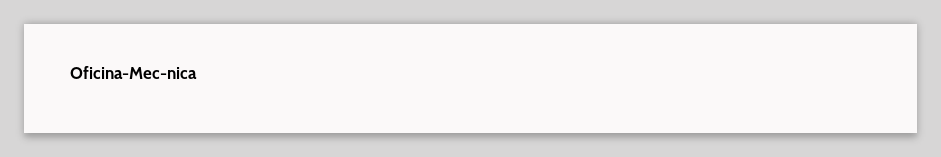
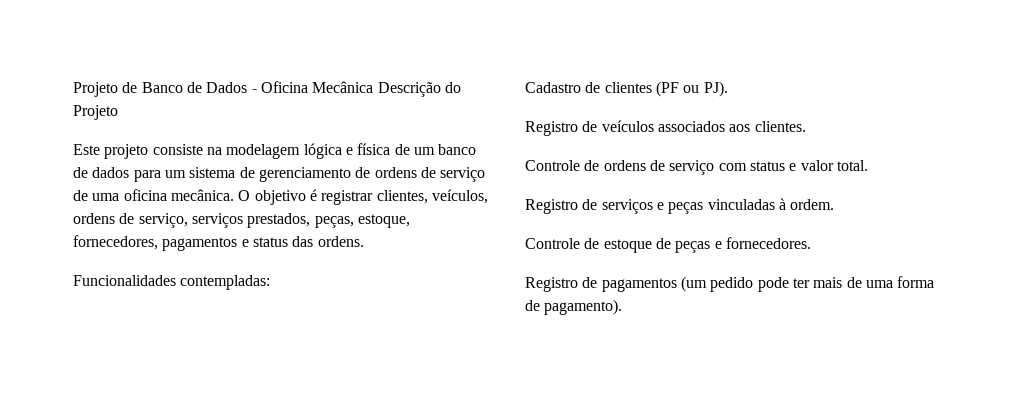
[70,66,197,79] Oficina-Mec-nica -> [73,81,461,97] [73,105,118,120] [73,143,477,159] [73,167,486,182] [73,189,488,205] [73,213,410,228] [73,235,364,251] [73,275,271,290] [525,81,728,97] [525,120,806,136] [525,160,868,175] [525,198,835,214] [525,237,811,253] [525,276,935,292] [525,299,623,315] Projeto de Banco de Dados - Oficina Mecânica Descrição do Projeto // Este projeto consiste na modelagem lógica e física de um banco de dados para um sistema de gerenciamento de ordens de serviço de uma oficina mecânica. O objetivo é registrar clientes, veículos, ordens de serviço, serviços prestados, peças, estoque, fornecedores, pagamentos e status das ordens. // Funcionalidades contempladas: // Cadastro de clientes (PF ou PJ). // Registro de veículos associados aos clientes. // Controle de ordens de serviço com status e valor total. // Registro de serviços e peças vinculadas à ordem. // Controle de estoque de peças e fornecedores. // Registro de pagamentos (um pedido pode ter mais de uma forma de pagamento).

